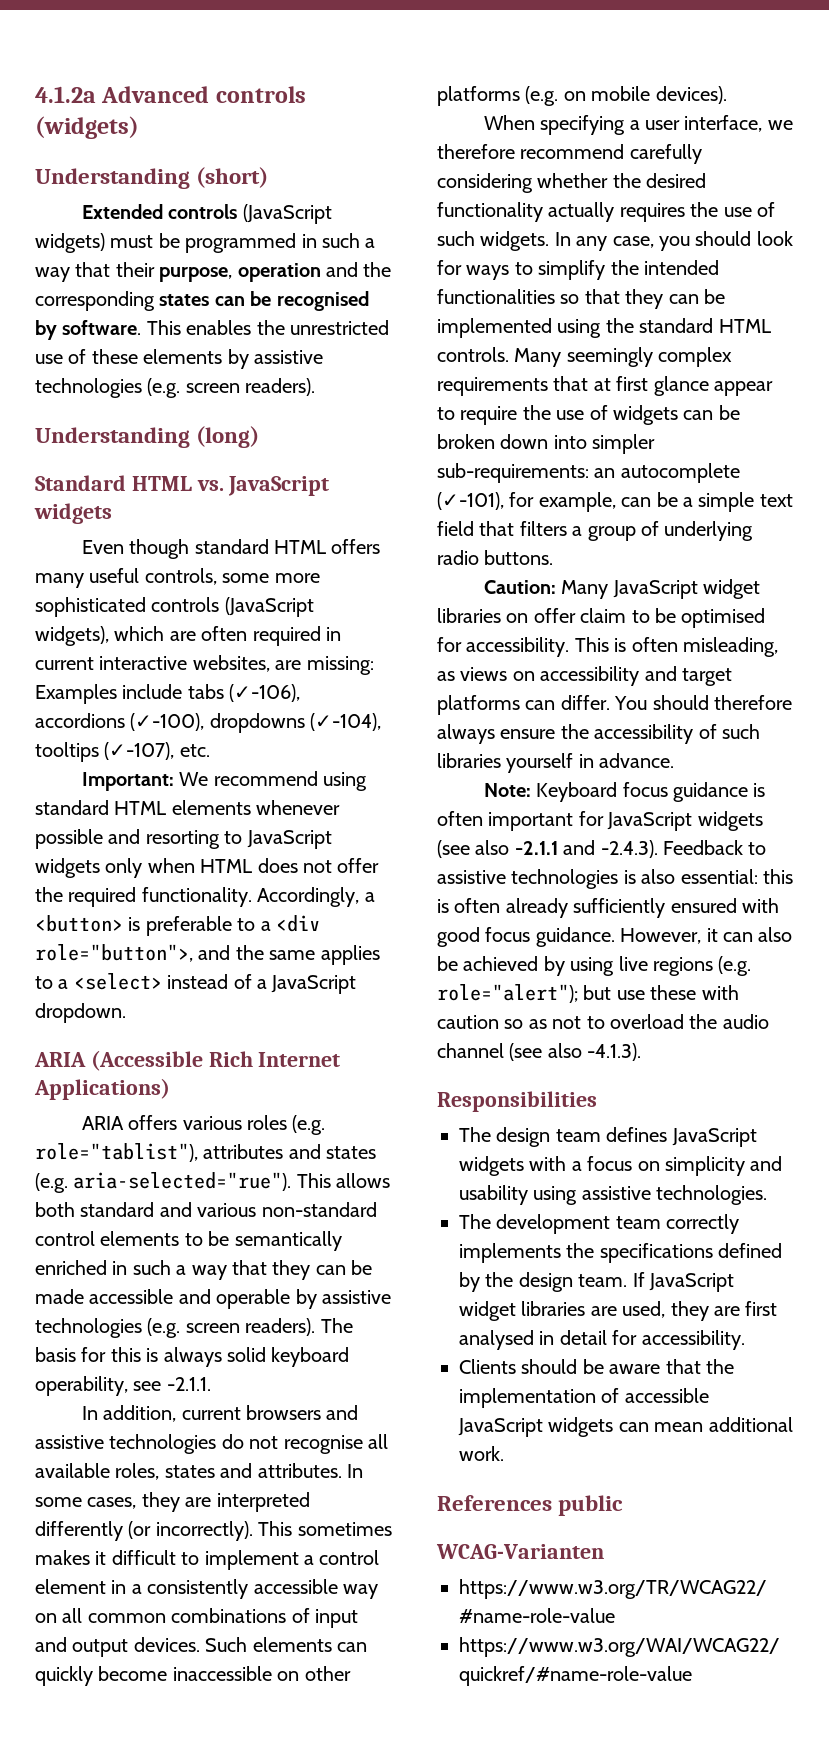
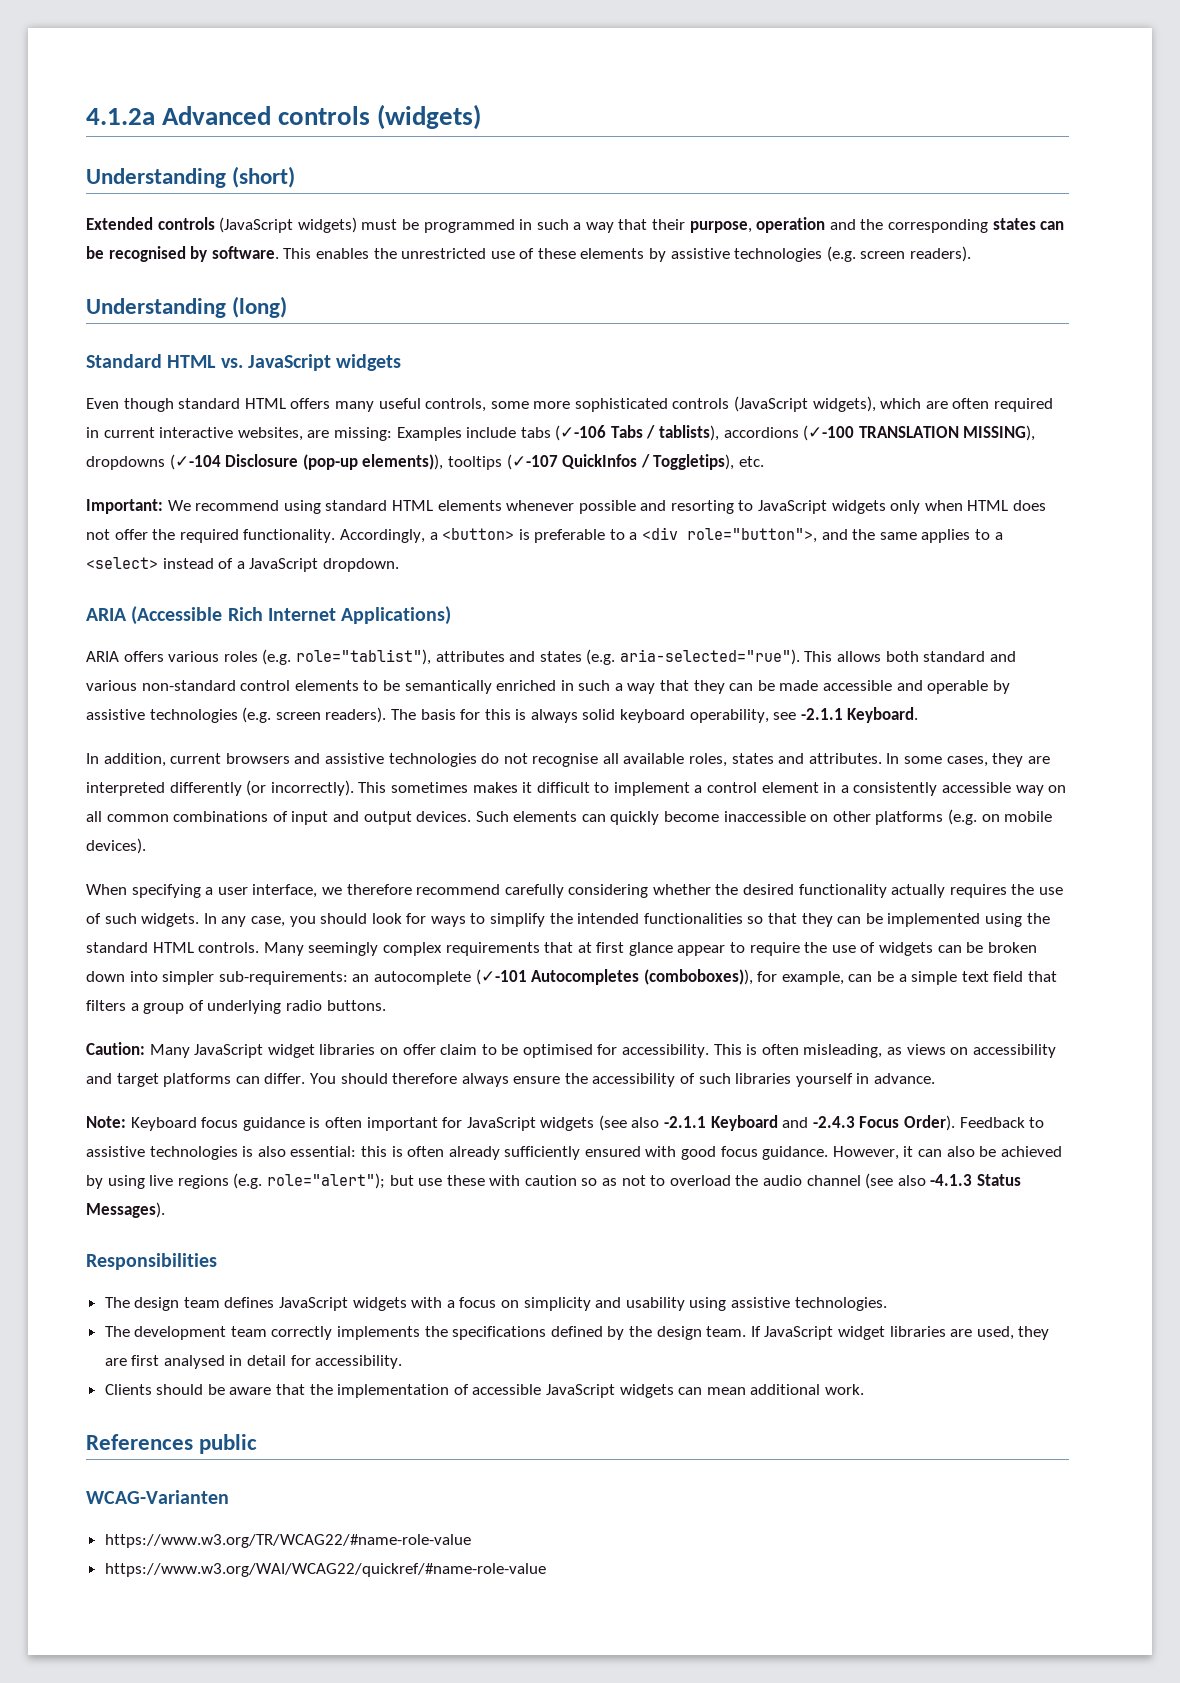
[229,684,301,702] [35,713,382,733] [35,742,175,762] (✓-106), accordions (✓-100), dropdowns (✓-104), tooltips (✓-107), -> [555,425,1036,441] [86,454,735,470] (✓-106 Tabs / tablists), accordions (✓-100 TRANSLATION MISSING), dropdowns (✓-104 Disclosure (pop-up elements)), tooltips (✓-107 QuickInfos / Toggletips),
[166,1377,211,1391] -2.1.1. -> [800,707,919,723] -2.1.1 Keyboard.
[437,492,504,510] (✓-101), -> [475,969,753,985] (✓-101 Autocompletes (comboboxes)),
[563,840,658,858] and -2.4.3). -> [710,1115,956,1131] Keyboard and -2.4.3 Focus Order).
[587,1043,642,1061] -4.1.3). -> [930,1174,1021,1186] [86,1202,165,1218] -4.1.3 Status Messages).

